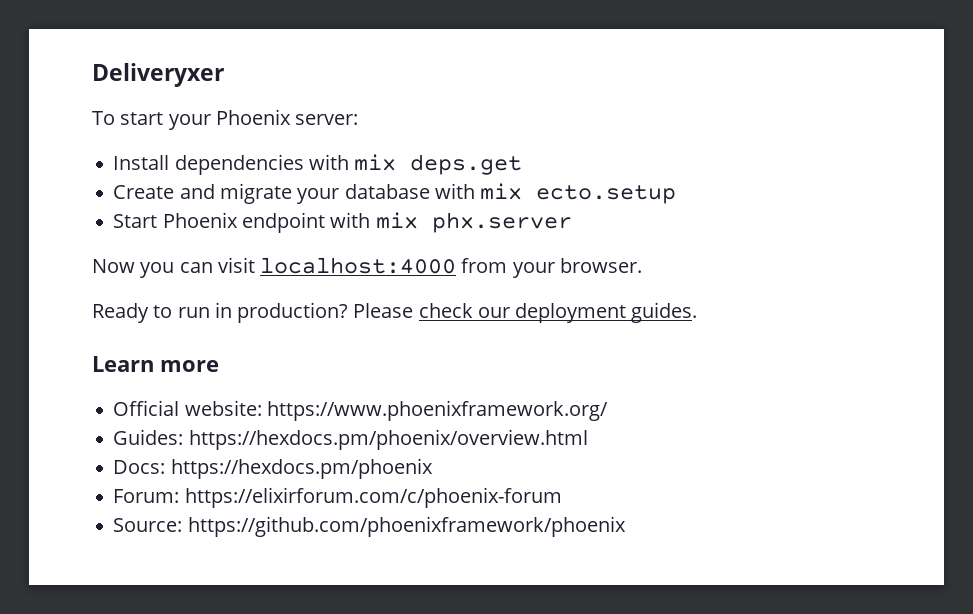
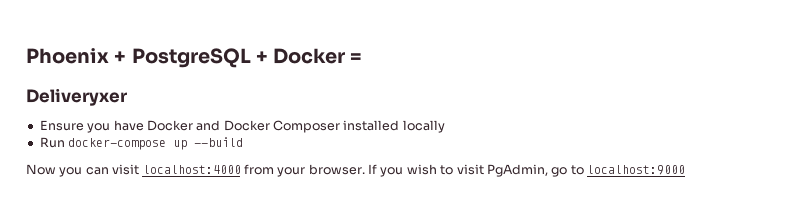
[92,63,224,87] [92,109,359,130] [113,154,523,175] [113,183,677,204] [113,212,572,233] Deliveryxer // To start your Phoenix server: // Install dependencies with mix deps.get // Create and migrate your database with mix ecto.setup // Start Phoenix endpoint with mix phx.server -> [26,48,363,68] [26,88,127,106] [39,120,445,133] [39,137,244,150] Phoenix + PostgreSQL + Docker = // Deliveryxer // Ensure you have Docker and Docker Composer installed locally // Run docker-compose up --build
[92,302,698,323] [92,356,219,372] [113,400,608,421] [113,429,588,450] [113,458,433,479] [113,487,562,508] [113,516,626,537] // Ready to run in production? Please check our deployment guides. // Learn more // Official website: https://www.phoenixframework.org/ // Guides: https://hexdocs.pm/phoenix/overview.html // Docs: https://hexdocs.pm/phoenix // Forum: https://elixirforum.com/c/phoenix-forum // Source: https://github.com/phoenixframework/phoenix -> [368,164,685,177] If you wish to visit PgAdmin, go to localhost:9000

